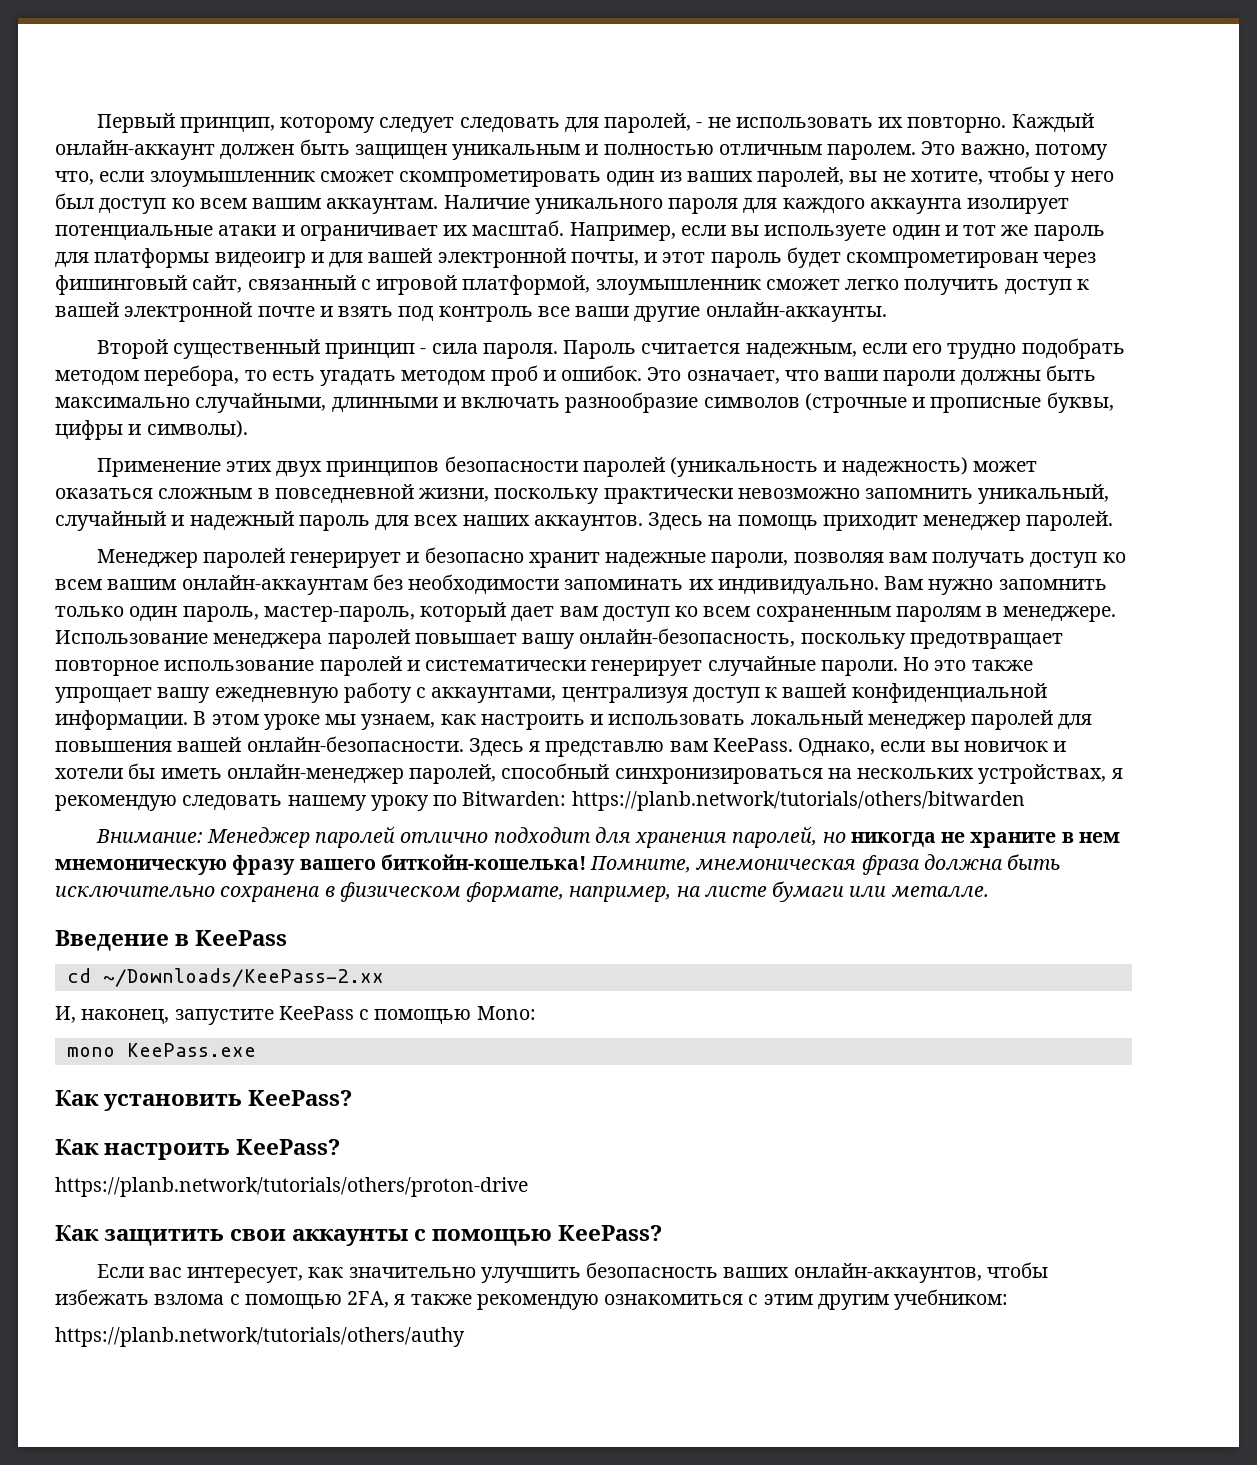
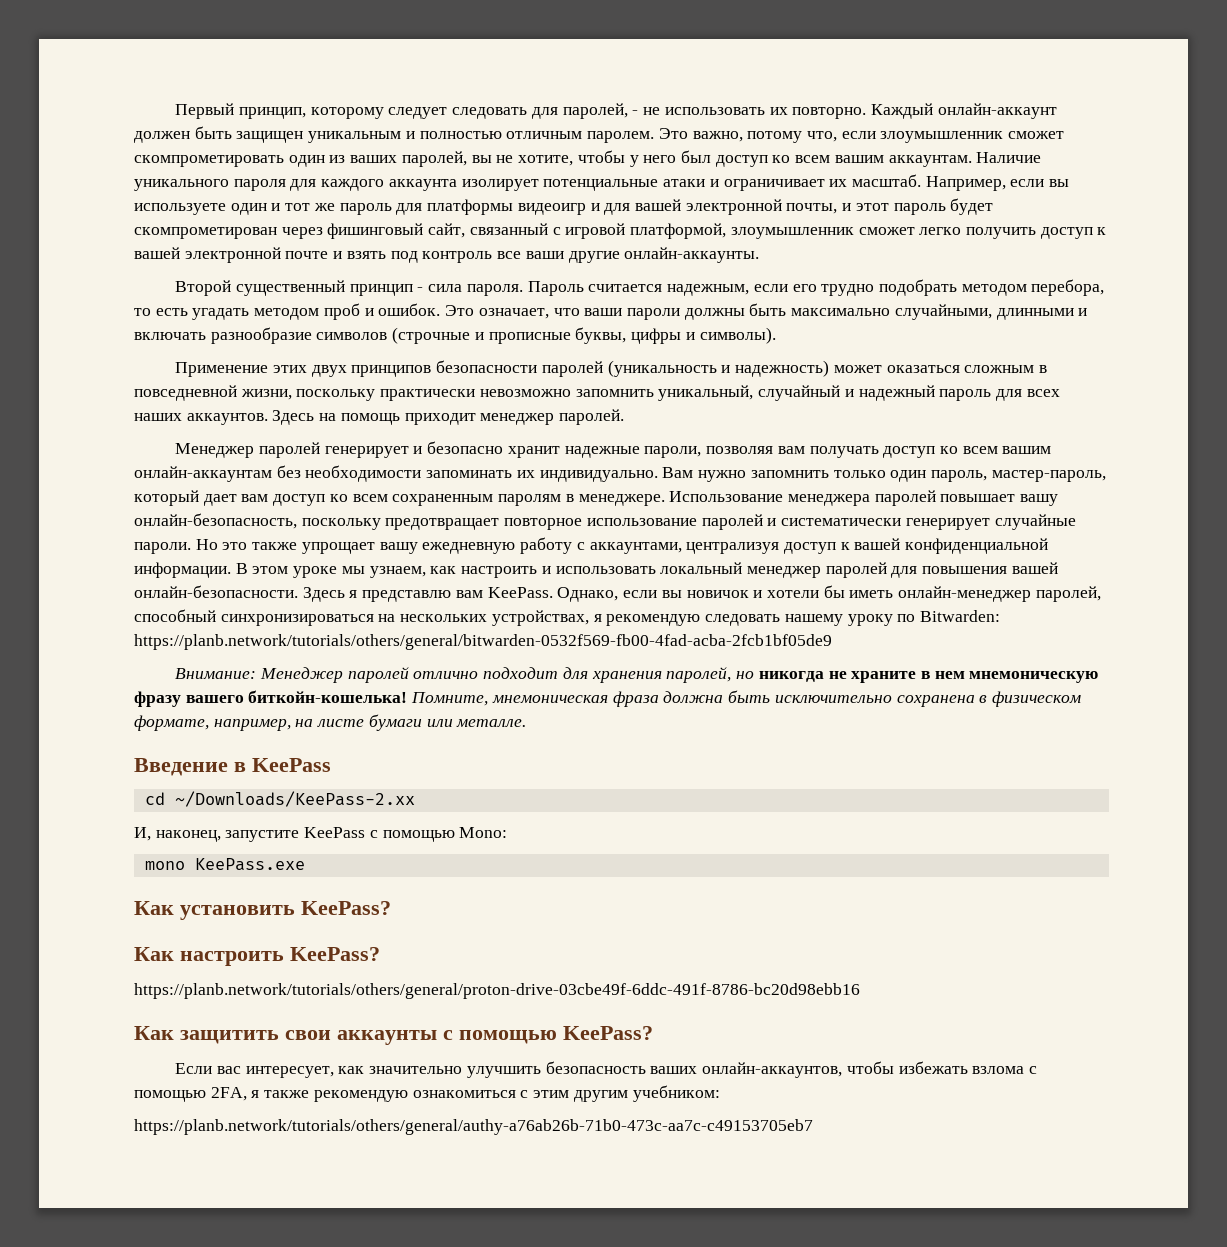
[571,791,1025,811] https://planb.network/tutorials/others/bitwarden -> [134,634,832,650] https://planb.network/tutorials/others/general/bitwarden-0532f569-fb00-4fad-acba-2fcb1bf05de9
[55,1177,528,1197] https://planb.network/tutorials/others/proton-drive -> [134,983,860,999] https://planb.network/tutorials/others/general/proton-drive-03cbe49f-6ddc-491f-8786-bc20d98ebb16
[55,1327,465,1347] https://planb.network/tutorials/others/authy -> [134,1119,813,1135] https://planb.network/tutorials/others/general/authy-a76ab26b-71b0-473c-aa7c-c49153705eb7

